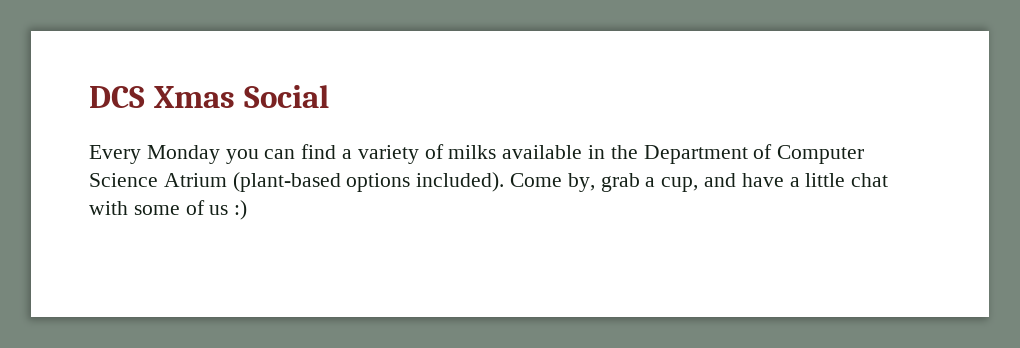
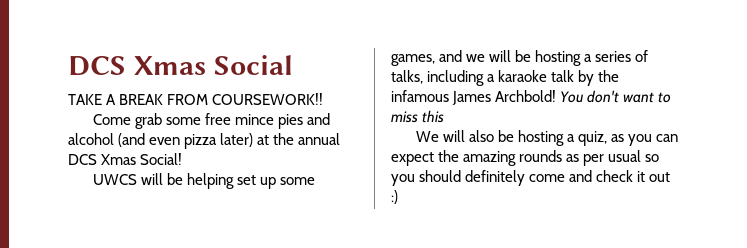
[89,144,865,164] [89,172,889,192] [89,200,229,215] Every Monday you can find a variety of milks available in the Department of Computer Science Atrium (plant-based options included). Come by, grab a cup, and have a little chat with some of us -> [68,93,324,105] [92,113,330,129] [68,133,341,149] [68,153,183,165] [92,173,315,189] [391,50,649,66] [391,70,620,86] [391,90,672,105] [391,110,445,123] [415,130,679,146] [391,150,660,166] [391,170,671,186] TAKE A BREAK FROM COURSEWORK!! // Come grab some free mince pies and alcohol (and even pizza later) at the annual DCS Xmas Social! // UWCS will be helping set up some games, and we will be hosting a series of talks, including a karaoke talk by the infamous James Archbold! You don't want to miss this // We will also be hosting a quiz, as you can expect the amazing rounds as per usual so you should definitely come and check it out

